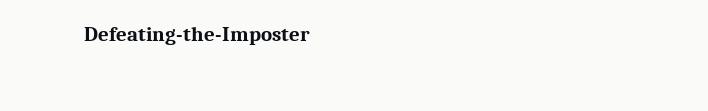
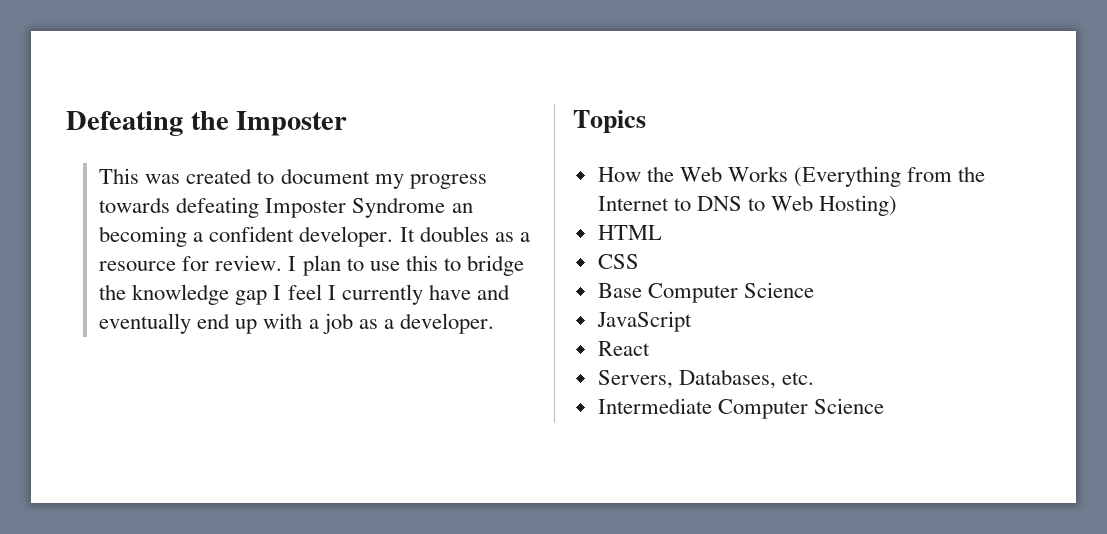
[84,26,310,45] Defeating-the-Imposter -> [66,111,348,136] [99,168,487,189] [99,197,473,218] [99,226,530,247] [99,255,524,276] [99,284,510,305] [99,313,494,334] [573,110,646,133] [597,166,986,187] [597,195,898,216] [597,225,662,240] [597,254,639,269] [597,282,814,303] [596,311,692,332] [597,341,650,356] [597,369,814,389] [597,398,884,419] Defeating the Imposter // This was created to document my progress towards defeating Imposter Syndrome an becoming a confident developer. It doubles as a resource for review. I plan to use this to bridge the knowledge gap I feel I currently have and eventually end up with a job as a developer. // Topics // How the Web Works (Everything from the Internet to DNS to Web Hosting) // HTML // CSS // Base Computer Science // JavaScript // React // Servers, Databases, etc. // Intermediate Computer Science

